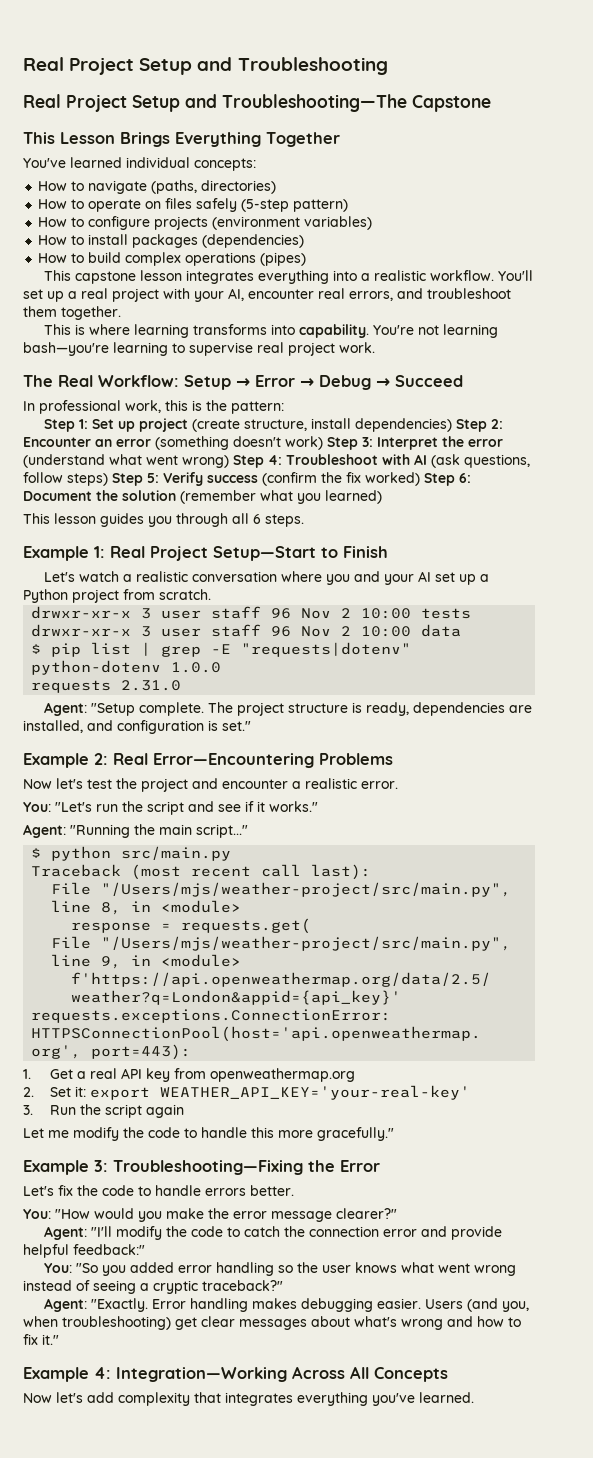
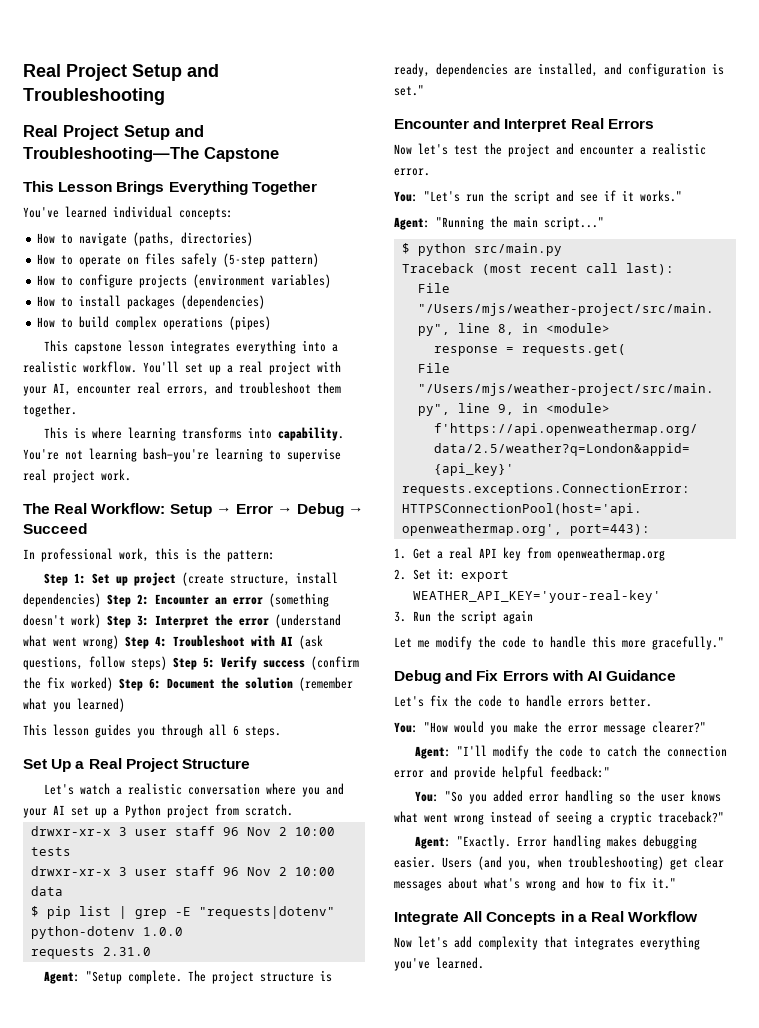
[23,546,388,561] Example 1: Real Project Setup—Start to Finish -> [23,758,250,772] Set Up a Real Project Structure
[23,753,393,768] Example 2: Real Error—Encountering Problems -> [394,118,654,132] Encounter and Interpret Real Errors
[23,1160,380,1175] Example 3: Troubleshooting—Fixing the Error -> [394,670,677,684] Debug and Fix Errors with AI Guidance
[23,1366,448,1382] Example 4: Integration—Working Across All Concepts -> [394,911,699,925] Integrate All Concepts in a Real Workflow

